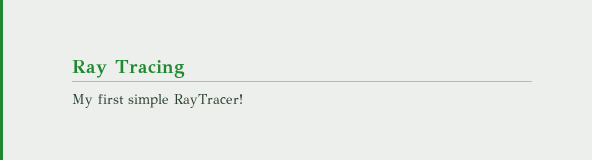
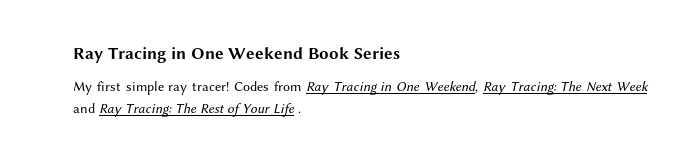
[72,60,185,78] [72,94,243,108] Ray Tracing // My first simple RayTracer! -> [73,47,400,63] [73,81,649,95] [73,103,301,117] Ray Tracing in One Weekend Book Series // My first simple ray tracer! Codes from Ray Tracing in One Weekend, Ray Tracing: The Next Week and Ray Tracing: The Rest of Your Life .

